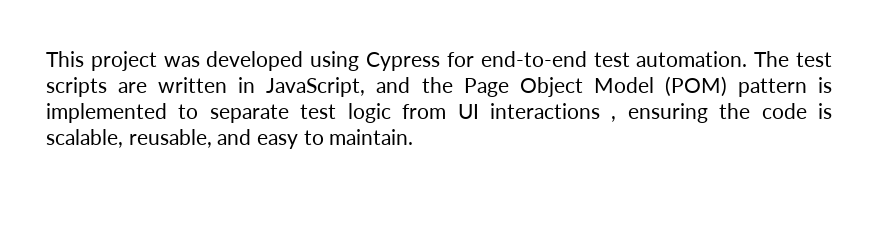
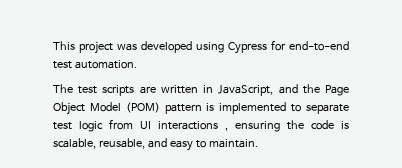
(748, 59) none -> (137, 64) //

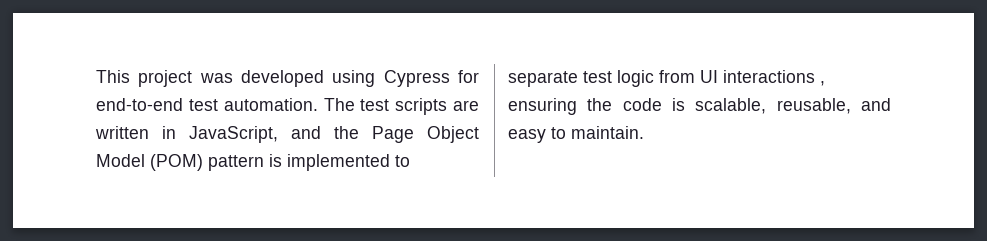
(137, 64) // -> (318, 104) none

